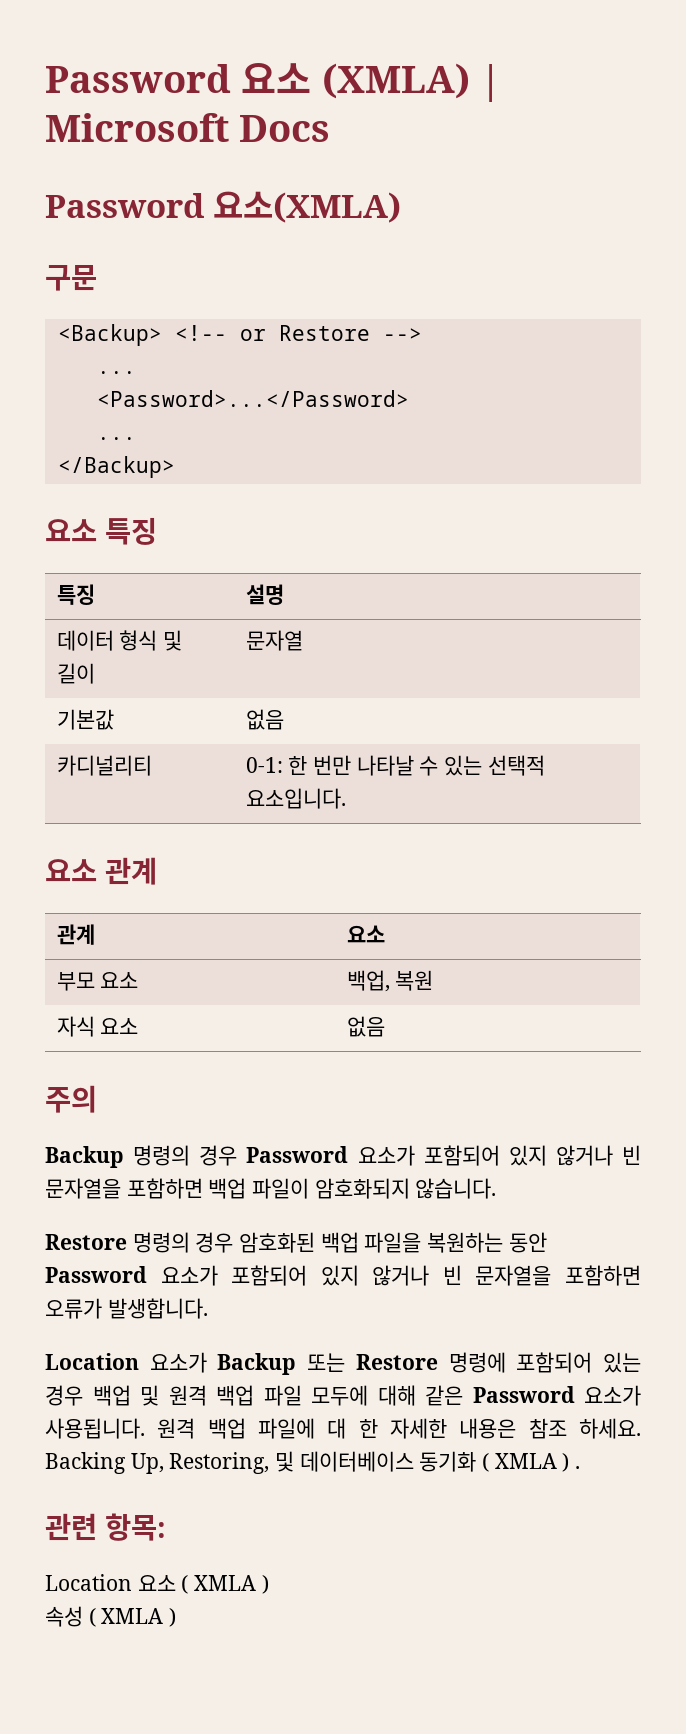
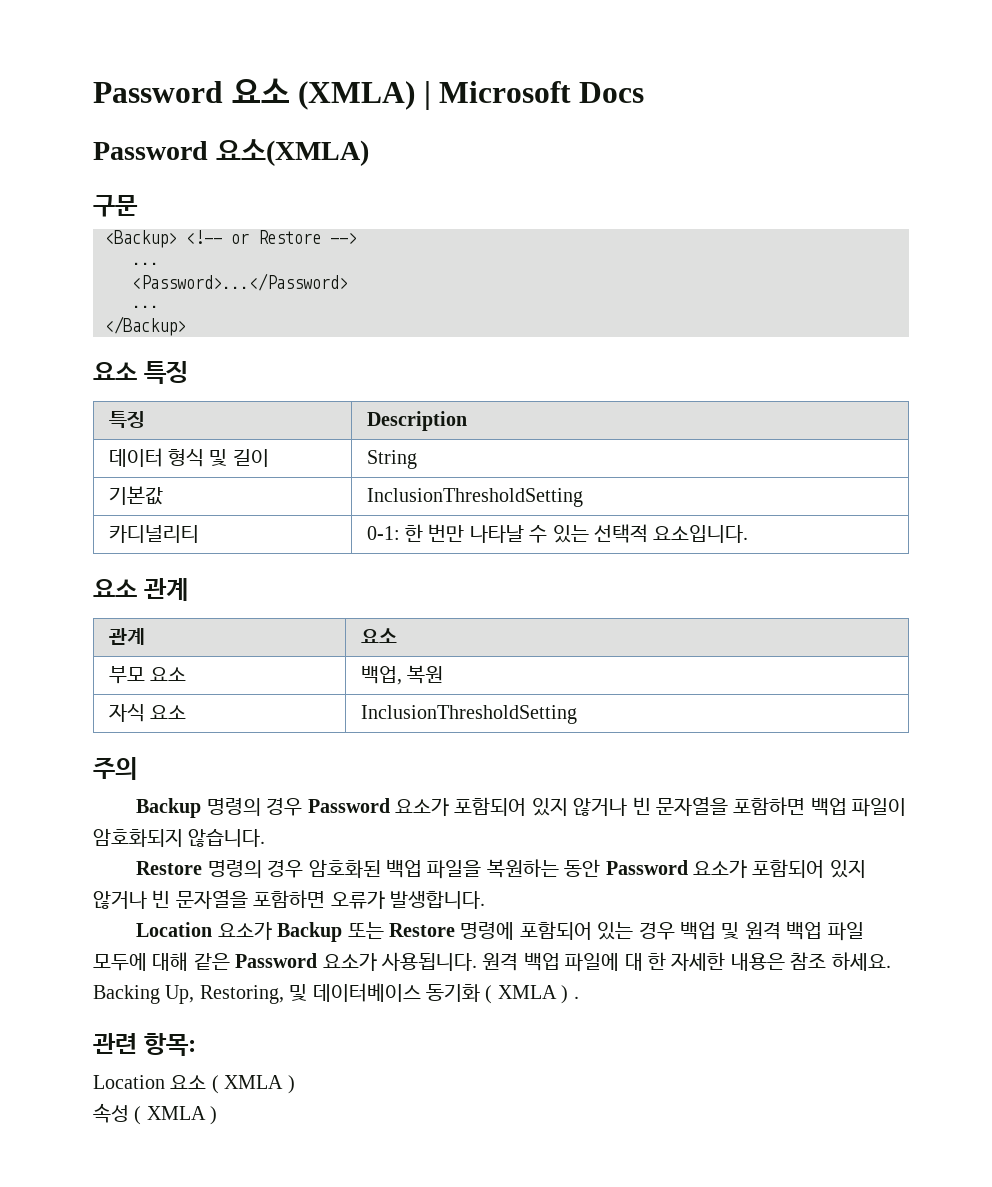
[245,584,284,605] 설명 -> [366,411,467,431] Description
[245,630,303,651] 문자열 -> [366,450,417,469] String
[245,709,284,730] 없음 -> [366,488,583,507] InclusionThresholdSetting
[346,1016,385,1037] 없음 -> [360,705,577,724] InclusionThresholdSetting

